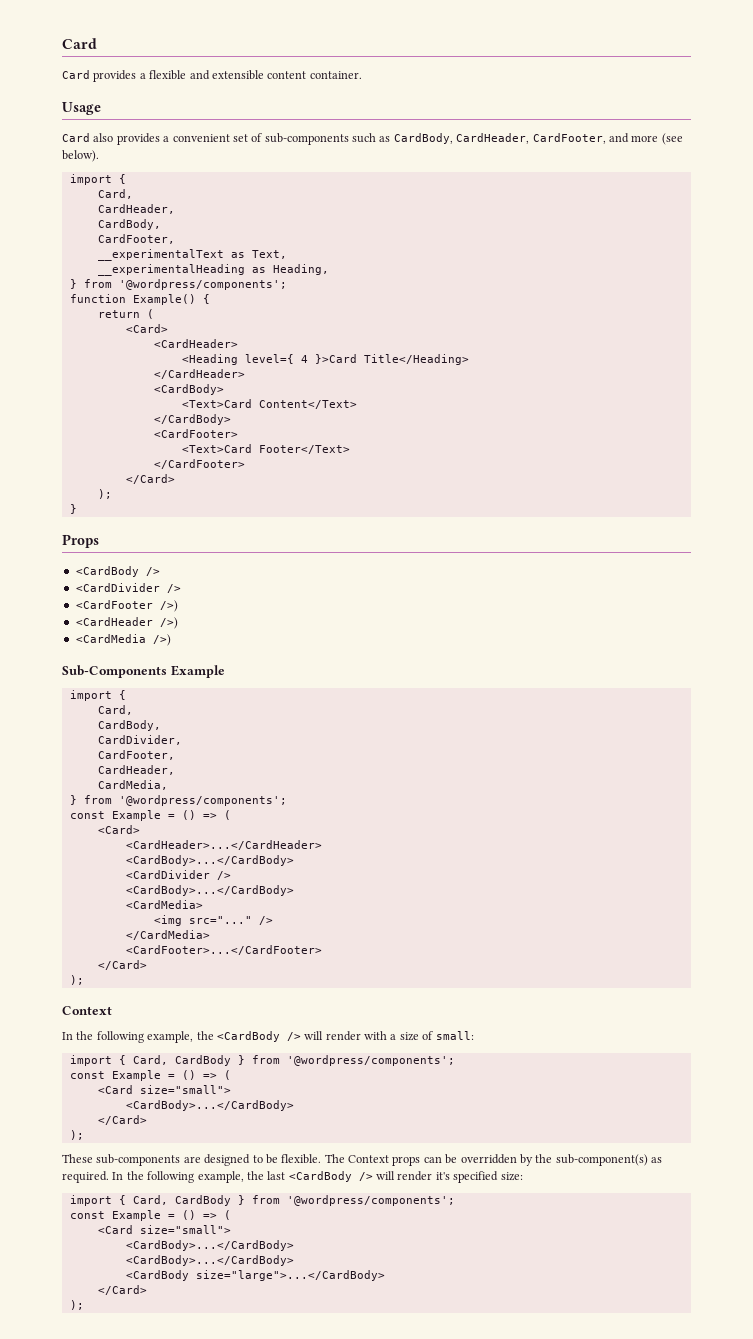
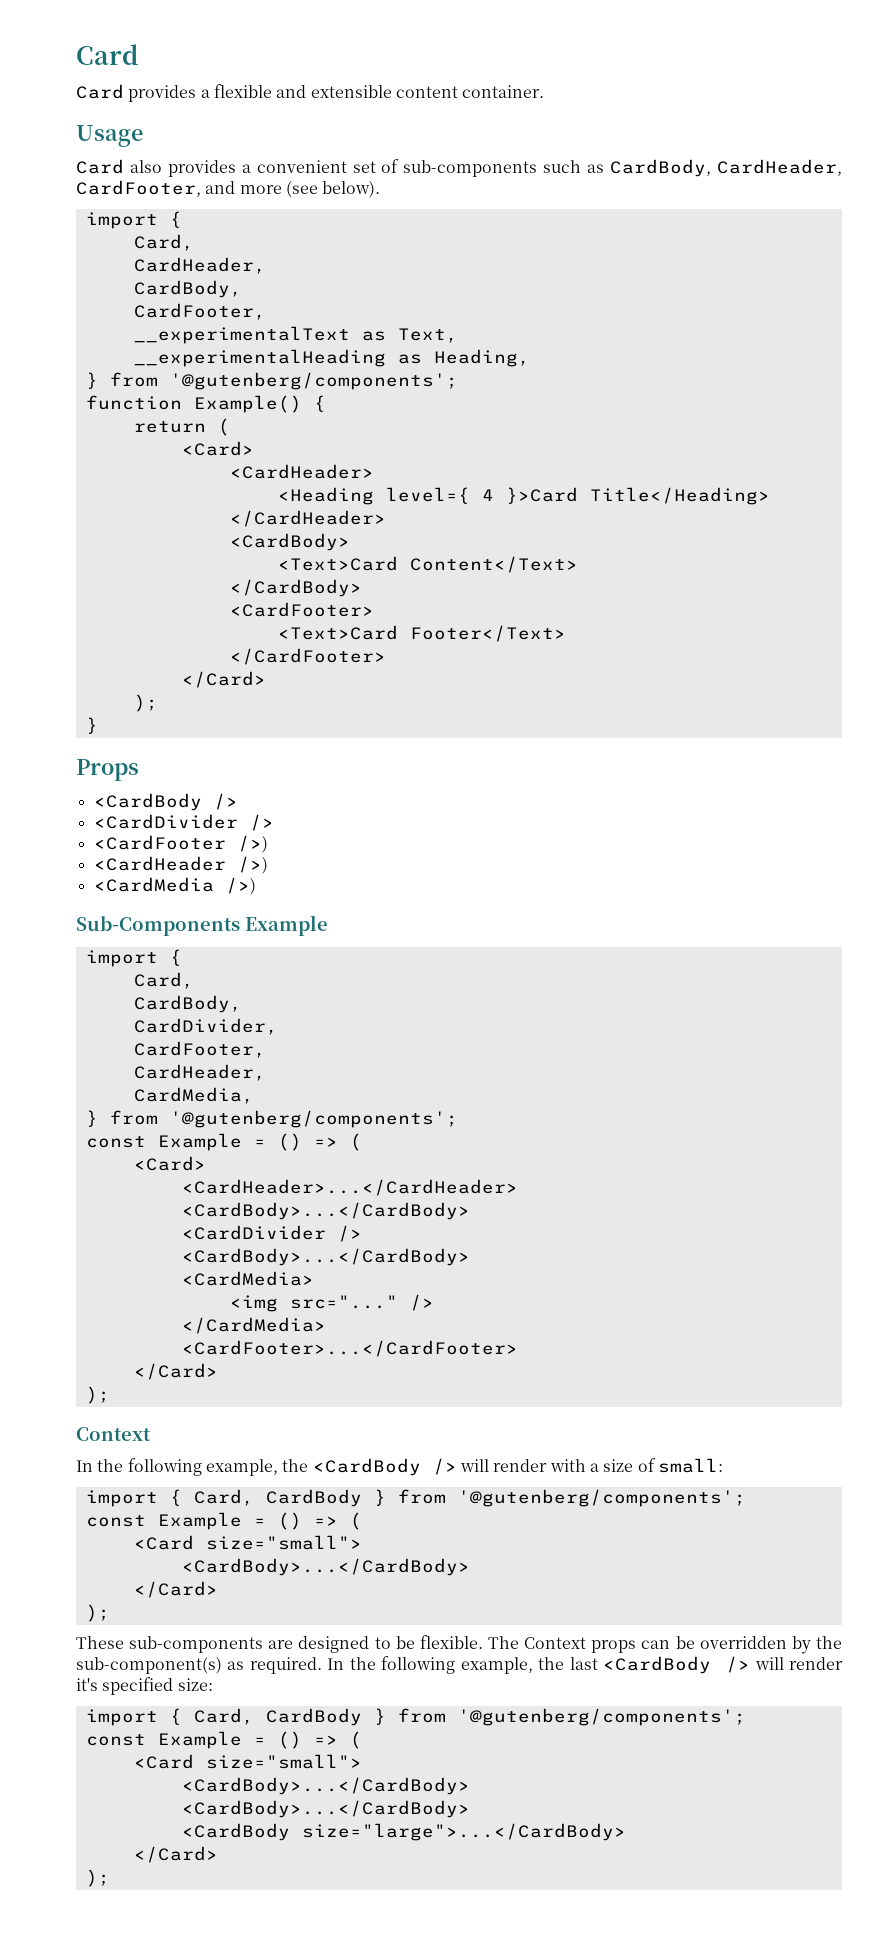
[118,279,287,290] '@wordpress/components'; -> [169,372,458,390] '@gutenberg/components';
[118,795,287,806] '@wordpress/components'; -> [169,1110,458,1128] '@gutenberg/components';
[286,1055,455,1066] '@wordpress/components'; -> [457,1489,746,1507] '@gutenberg/components';
[286,1195,455,1206] '@wordpress/components'; -> [457,1708,746,1726] '@gutenberg/components';

